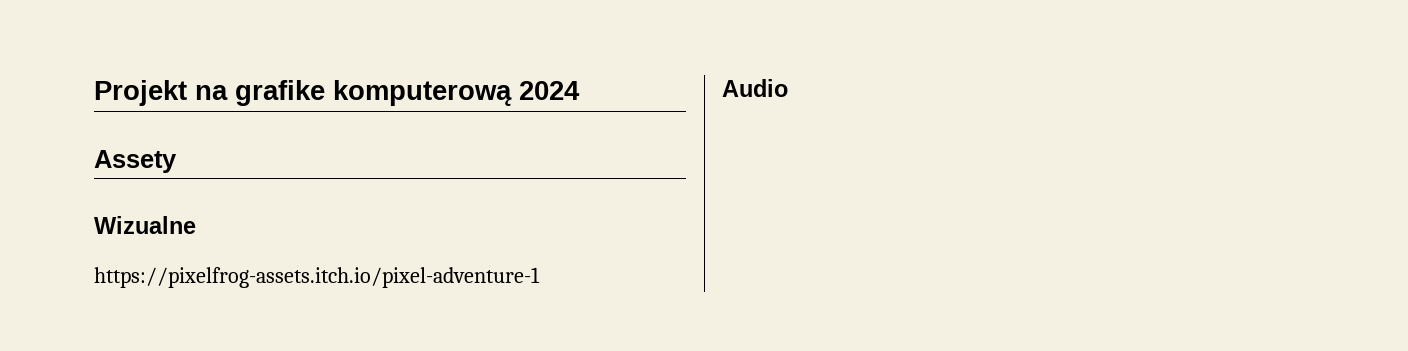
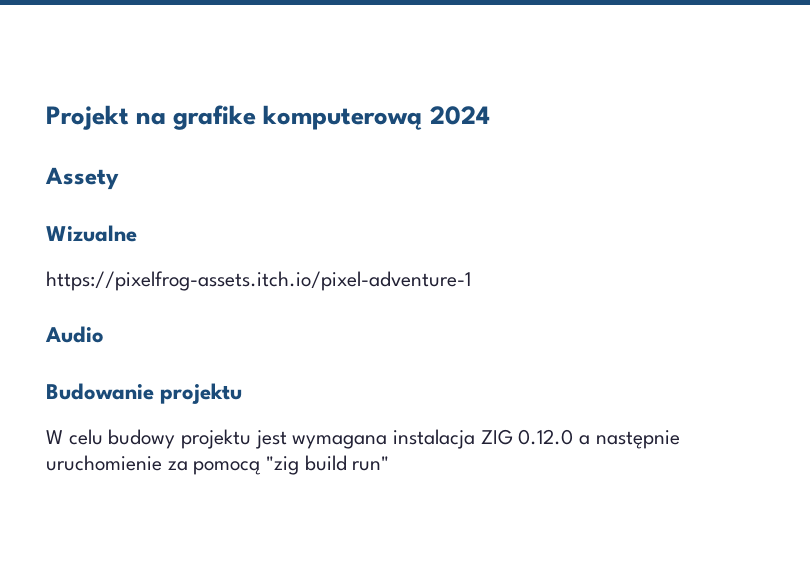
(788, 88) none -> [46,383,243,404] [46,429,680,449] [46,455,390,475] // Budowanie projektu // W celu budowy projektu jest wymagana instalacja ZIG 0.12.0 a następnie uruchomienie za pomocą "zig build run"

